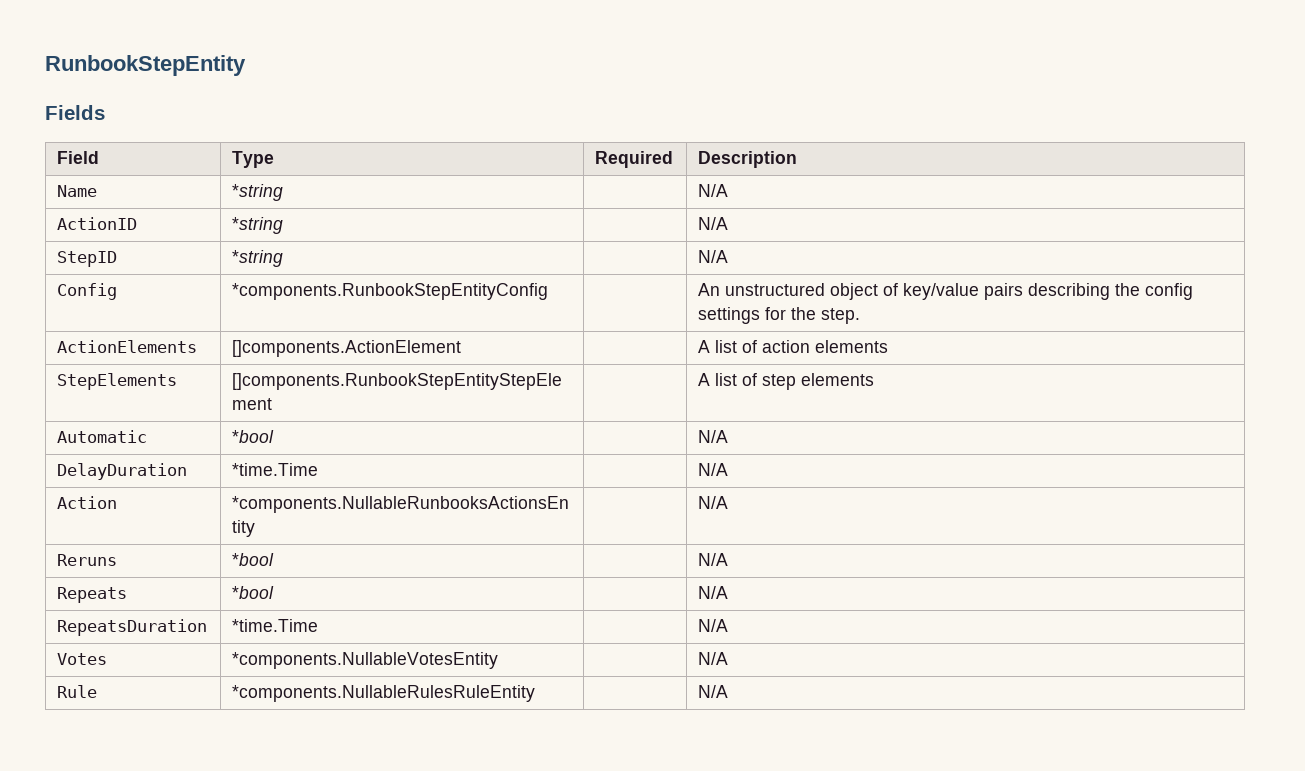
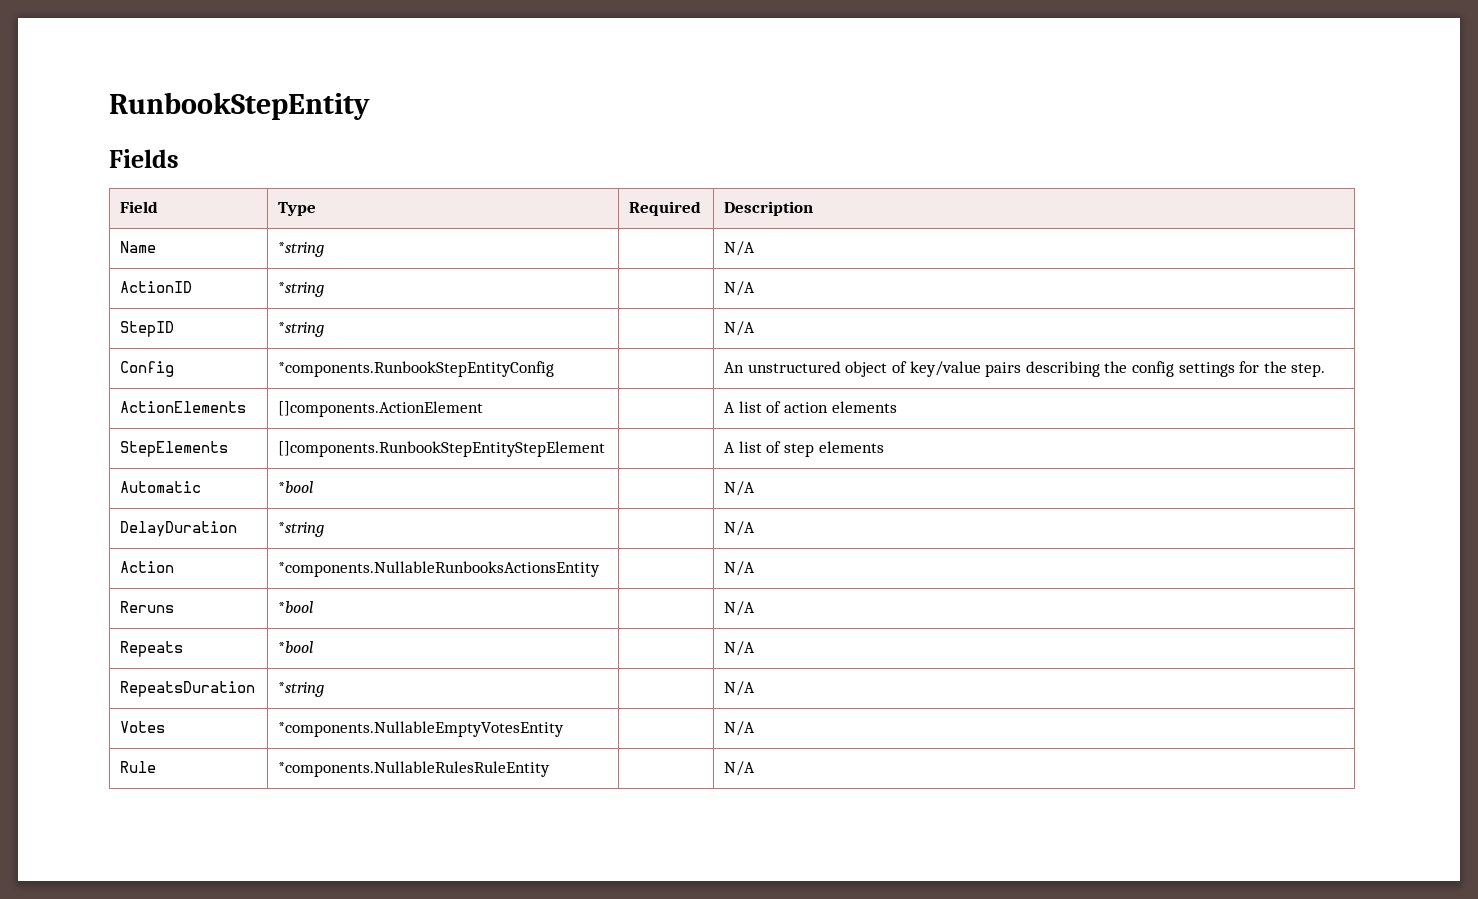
[232,463,319,476] *time.Time -> [278,522,325,537] *string
[232,619,319,632] *time.Time -> [278,682,325,697] *string
[232,652,499,669] *components.NullableVotesEntity -> [278,721,565,737] *components.NullableEmptyVotesEntity

